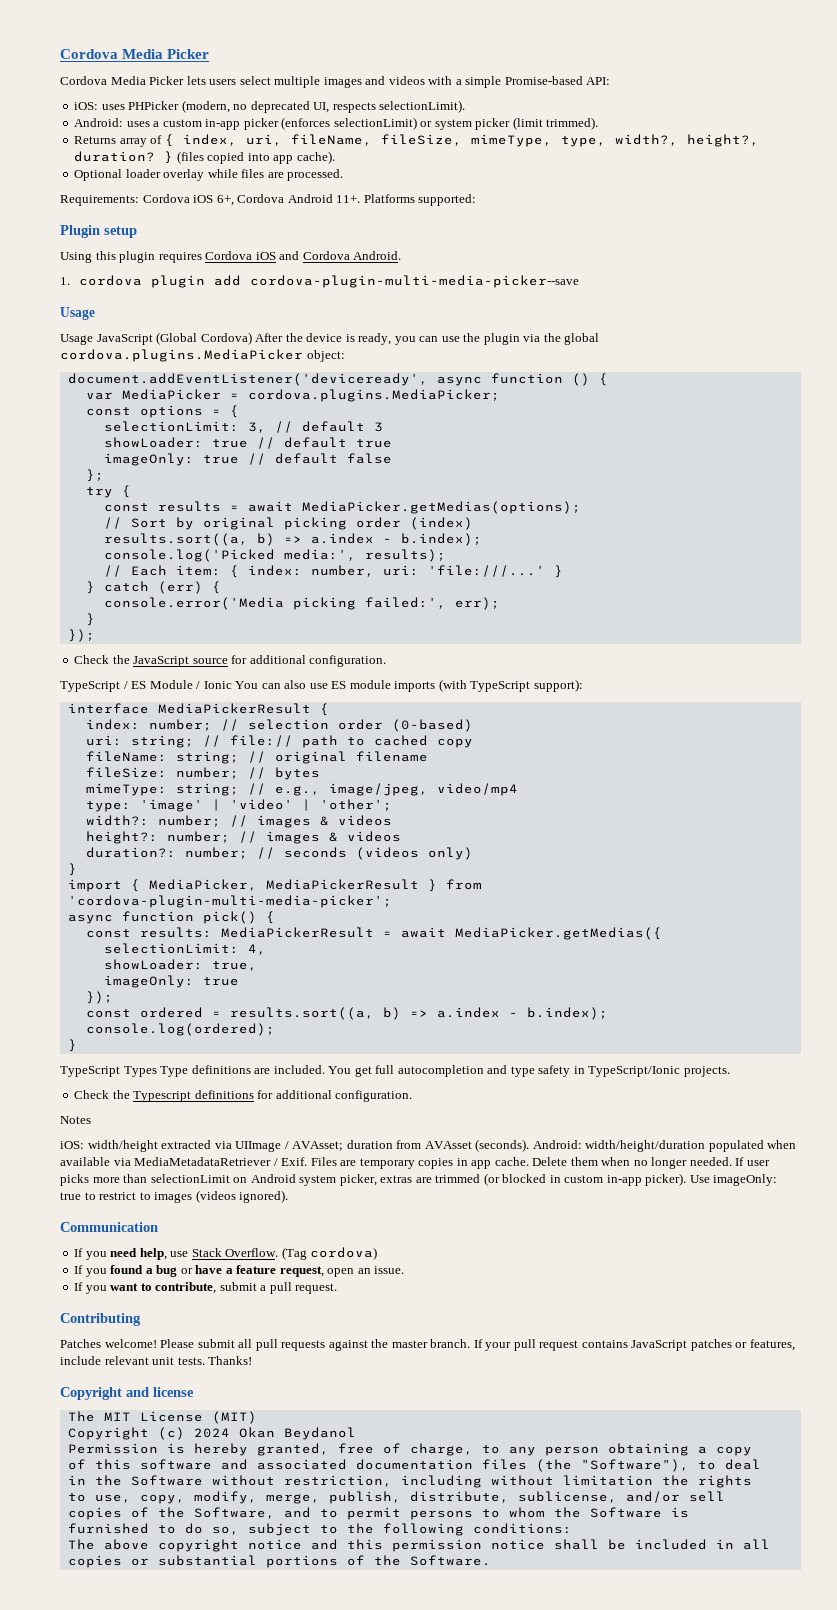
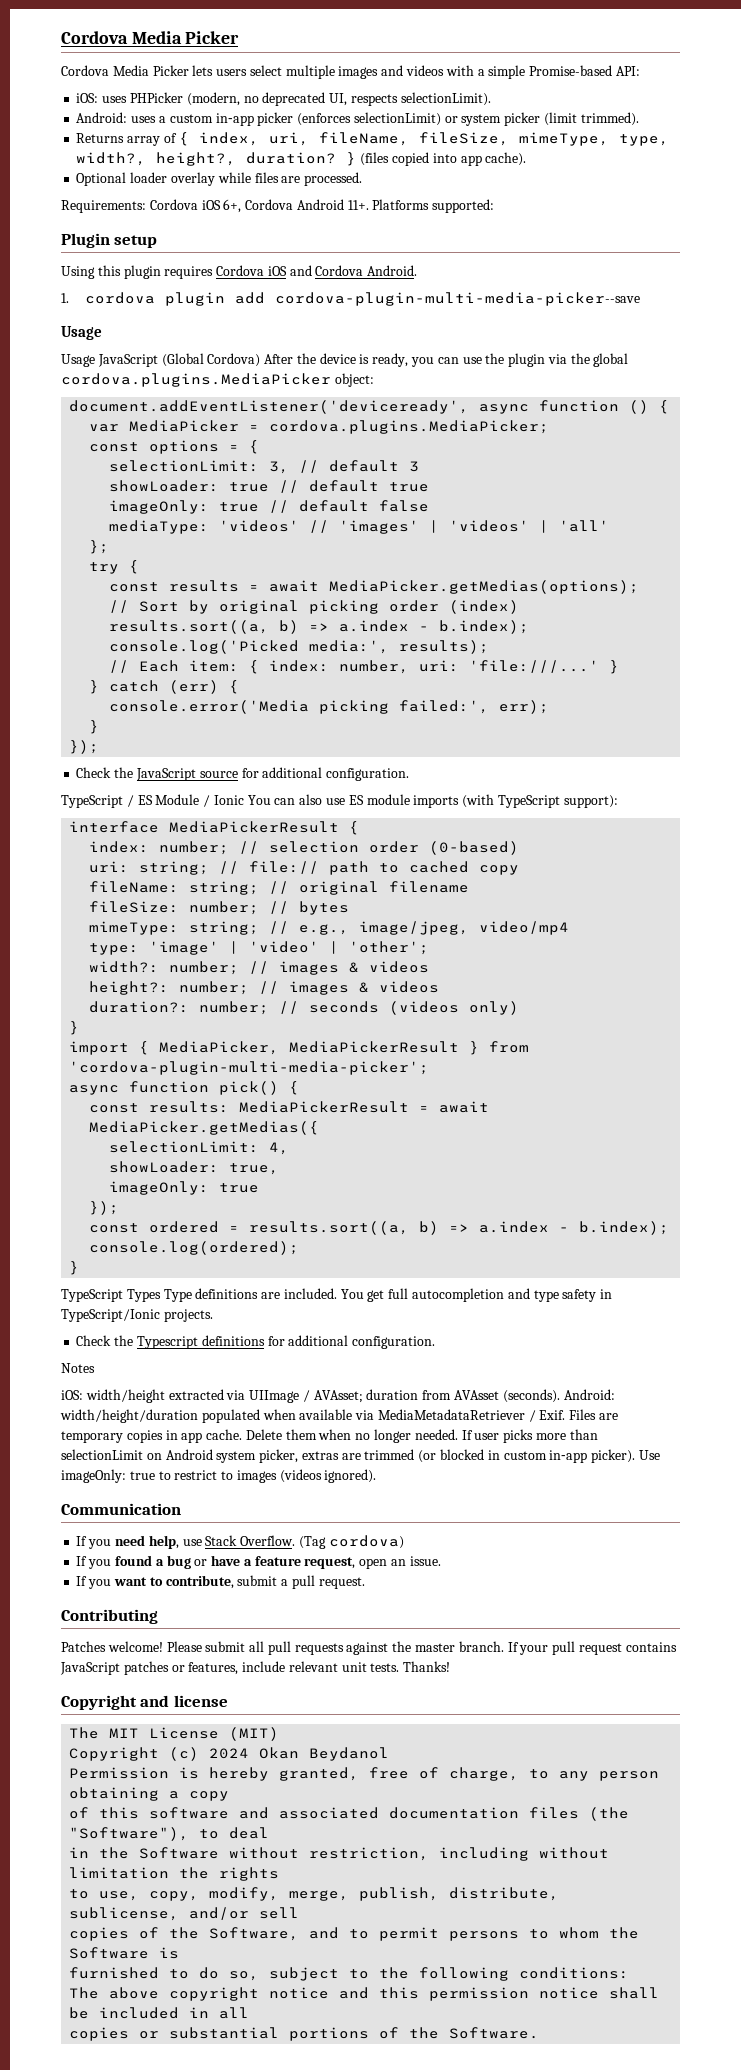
(392, 458) none -> [109,520,610,534] // mediaType: 'videos' // 'images' | 'videos' | 'all'

